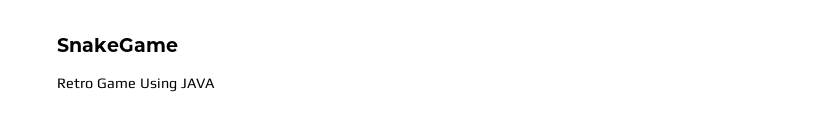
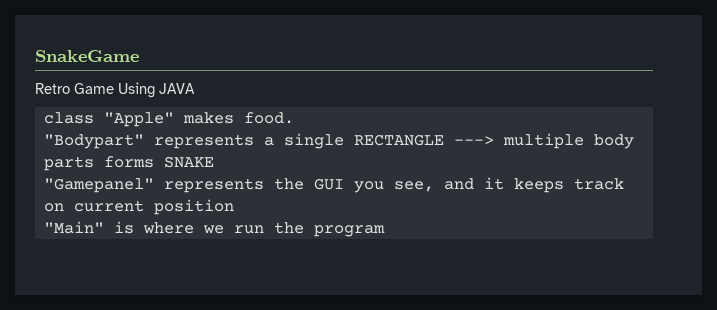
(215, 83) none -> [43,112,294,127] [43,133,634,149] [43,156,214,171] [43,177,624,193] [43,199,234,215] [43,221,385,237] // class "Apple" makes food. // "Bodypart" represents a single RECTANGLE ---> multiple body parts forms SNAKE // "Gamepanel" represents the GUI you see, and it keeps track on current position // "Main" is where we run the program

